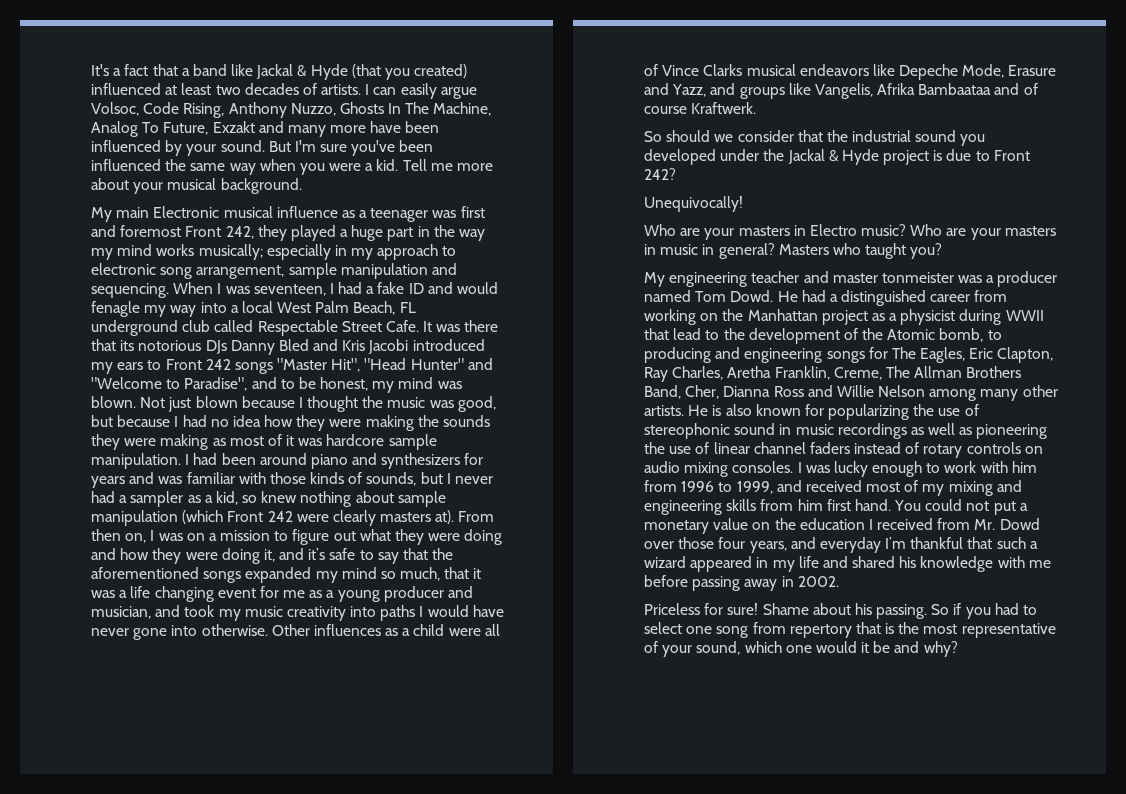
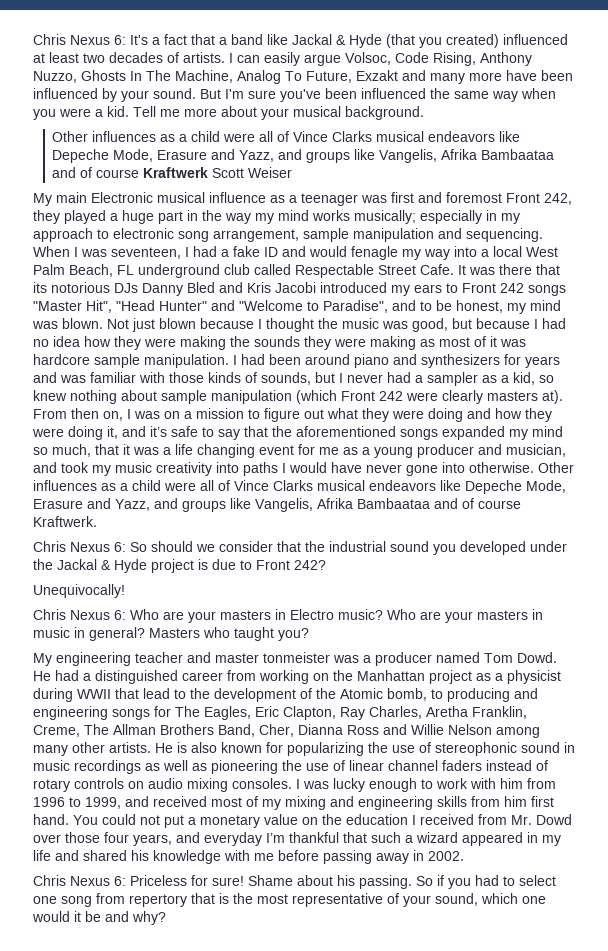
(91, 70) none -> [33,34,126,45] Chris Nexus 6:
(302, 186) none -> [52,131,521,142] [52,149,555,163] [52,167,293,178] // Other influences as a child were all of Vince Clarks musical endeavors like Depeche Mode, Erasure and Yazz, and groups like Vangelis, Afrika Bambaataa and of course Kraftwerk Scott Weiser
(757, 108) none -> [33,541,126,552] Chris Nexus 6:
(743, 204) none -> [33,609,126,620] Chris Nexus 6:
(839, 581) none -> [33,875,126,886] Chris Nexus 6:

